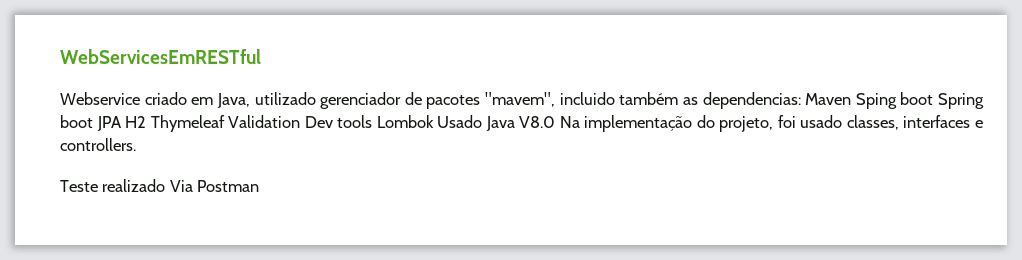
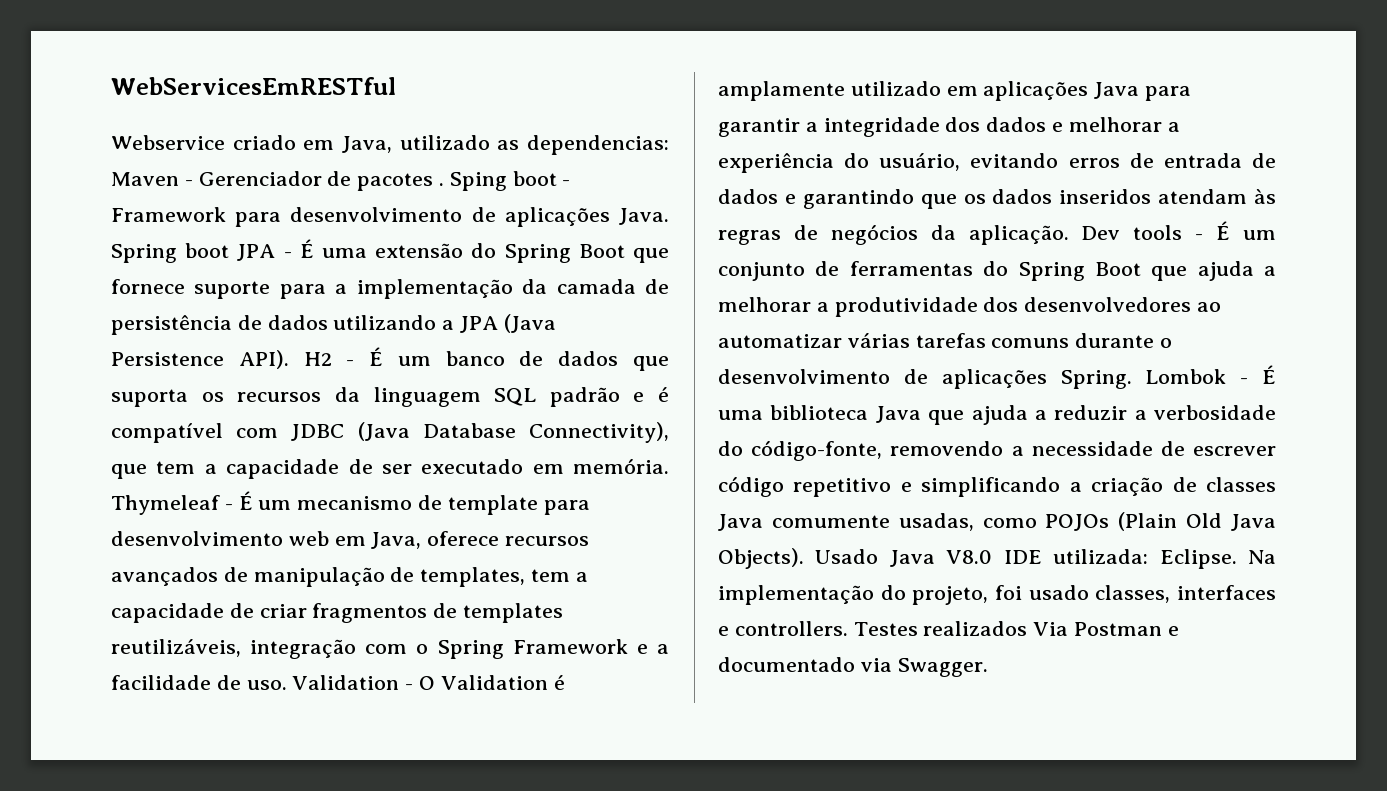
[320,92,984,109] [60,115,556,132] gerenciador de pacotes "mavem", incluido também as dependencias: Maven Sping boot Spring boot JPA H2 Thymeleaf Validation Dev tools Lombok Usado Java V8.0 -> [497,135,669,155] [111,171,571,191] [111,207,669,227] [111,239,670,263] [111,279,670,299] [111,314,556,335] [111,347,669,371] [111,387,669,407] [111,422,669,443] [111,458,669,479] [111,491,590,515] [111,531,590,549] [111,567,588,587] [111,603,564,623] [111,639,669,659] [111,675,565,690] [718,81,1192,101] [718,117,1180,137] [718,153,1276,173] [718,189,1276,209] [718,221,1276,245] [718,261,1276,281] [718,297,1222,317] [718,333,1173,348] [718,365,1276,389] [718,405,1276,425] [718,440,1276,461] [718,476,1276,497] [718,512,1276,531] [718,548,1237,569] as dependencias: Maven - Gerenciador de pacotes . Sping boot - Framework para desenvolvimento de aplicações Java. Spring boot JPA - É uma extensão do Spring Boot que fornece suporte para a implementação da camada de persistência de dados utilizando a JPA (Java Persistence API). H2 - É um banco de dados que suporta os recursos da linguagem SQL padrão e é compatível com JDBC (Java Database Connectivity), que tem a capacidade de ser executado em memória. Thymeleaf - É um mecanismo de template para desenvolvimento web em Java, oferece recursos avançados de manipulação de templates, tem a capacidade de criar fragmentos de templates reutilizáveis, integração com o Spring Framework e a facilidade de uso. Validation - O Validation é amplamente utilizado em aplicações Java para garantir a integridade dos dados e melhorar a experiência do usuário, evitando erros de entrada de dados e garantindo que os dados inseridos atendam às regras de negócios da aplicação. Dev tools - É um conjunto de ferramentas do Spring Boot que ajuda a melhorar a produtividade dos desenvolvedores ao automatizar várias tarefas comuns durante o desenvolvimento de aplicações Spring. Lombok - É uma biblioteca Java que ajuda a reduzir a verbosidade do código-fonte, removendo a necessidade de escrever código repetitivo e simplificando a criação de classes Java comumente usadas, como POJOs (Plain Old Java Objects). Usado Java V8.0 IDE utilizada: Eclipse.
[60,179,260,192] // Teste realizado Via Postman -> [853,621,1179,636] [718,657,988,677] Testes realizados Via Postman e documentado via Swagger.

